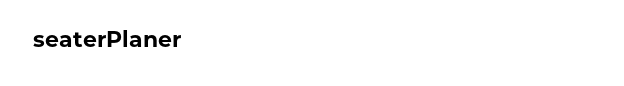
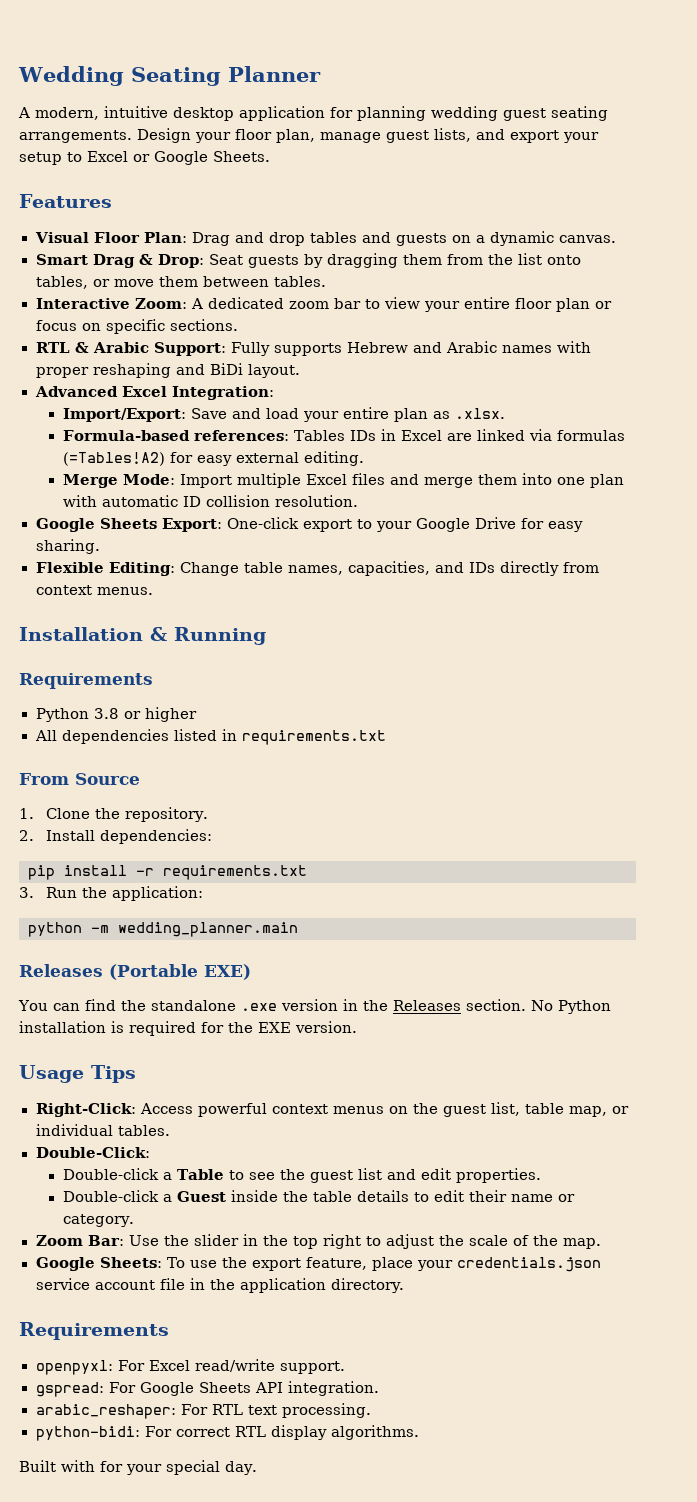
[33,30,181,47] seaterPlaner -> [18,66,321,86] [18,106,608,121] [19,128,599,143] [19,151,270,165] [19,194,112,208] [34,231,616,246] [35,253,581,268] [35,276,326,289] [35,297,612,312] [35,319,238,334] [35,341,591,356] [35,363,300,378] [34,386,274,400] [62,407,505,422] [62,429,625,441] [62,451,364,466] [62,473,624,488] [62,495,358,507] [35,517,583,532] [35,539,100,554] [35,561,599,576] [35,585,153,595] [19,627,266,645] [19,673,153,689] [35,707,197,722] [34,729,386,745] [19,773,140,785] [19,807,209,822] [19,829,213,844] [28,865,307,880] [19,886,204,901] [28,922,298,937] [19,964,251,980] [18,999,611,1014] [19,1021,357,1036] [19,1065,136,1083] [35,1102,629,1117] [35,1124,170,1136] [35,1147,150,1158] [62,1168,541,1183] [62,1190,575,1202] [62,1214,134,1227] [35,1234,601,1249] [35,1257,602,1272] [35,1278,405,1293] [19,1322,169,1340] [35,1359,345,1375] [35,1381,379,1397] [35,1403,371,1419] [35,1425,419,1441] [19,1460,257,1475] Wedding Seating Planner // A modern, intuitive desktop application for planning wedding guest seating arrangements. Design your floor plan, manage guest lists, and export your setup to Excel or Google Sheets. // Features // Visual Floor Plan: Drag and drop tables and guests on a dynamic canvas. // Smart Drag & Drop: Seat guests by dragging them from the list onto tables, or move them between tables. // Interactive Zoom: A dedicated zoom bar to view your entire floor plan or focus on specific sections. // RTL & Arabic Support: Fully supports Hebrew and Arabic names with proper reshaping and BiDi layout. // Advanced Excel Integration: // Import/Export: Save and load your entire plan as .xlsx. // Formula-based references: Tables IDs in Excel are linked via formulas (=Tables!A2) for easy external editing. // Merge Mode: Import multiple Excel files and merge them into one plan with automatic ID collision resolution. // Google Sheets Export: One-click export to your Google Drive for easy sharing. // Flexible Editing: Change table names, capacities, and IDs directly from context menus. // Installation & Running // Requirements // Python 3.8 or higher // All dependencies listed in requirements.txt // From Source // 1. Clone the repository. // 2. Install dependencies: // pip install -r requirements.txt // 3. Run the application: // python -m wedding_planner.main // Releases (Portable EXE) // You can find the standalone .exe version in the Releases section. No Python installation is required for the EXE version. // Usage Tips // Right-Click: Access powerful context menus on the guest list, table map, or individual tables. // Double-Click: // Double-click a Table to see the guest list and edit properties. // Double-click a Guest inside the table details to edit their name or category. // Zoom Bar: Use the slider in the top right to adjust the scale of the map. // Google Sheets: To use the export feature, place your credentials.json service account file in the application directory. // Requirements // openpyxl: For Excel read/write support. // gspread: For Google Sheets API integration. // arabic_reshaper: For RTL text processing. // python-bidi: For correct RTL display algorithms. // Built with for your special day.

